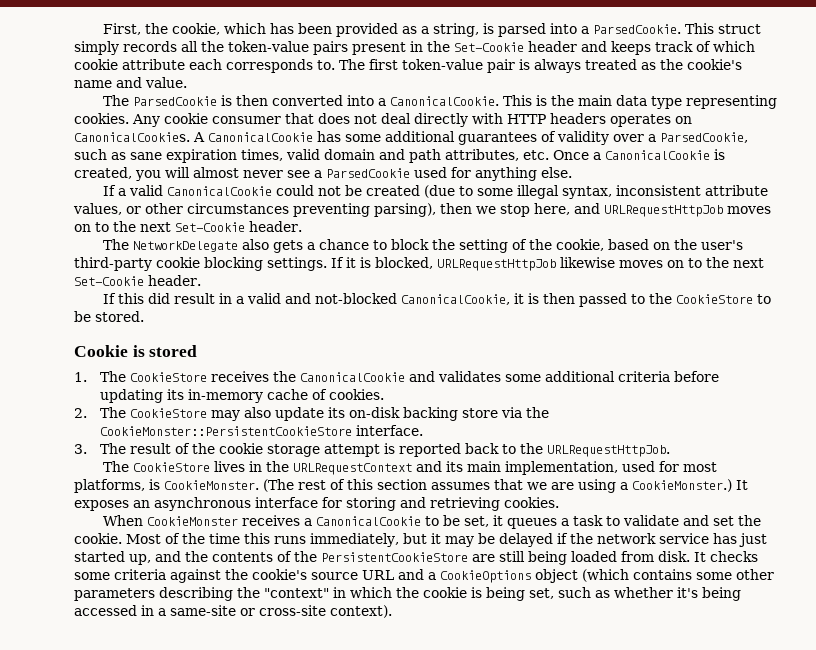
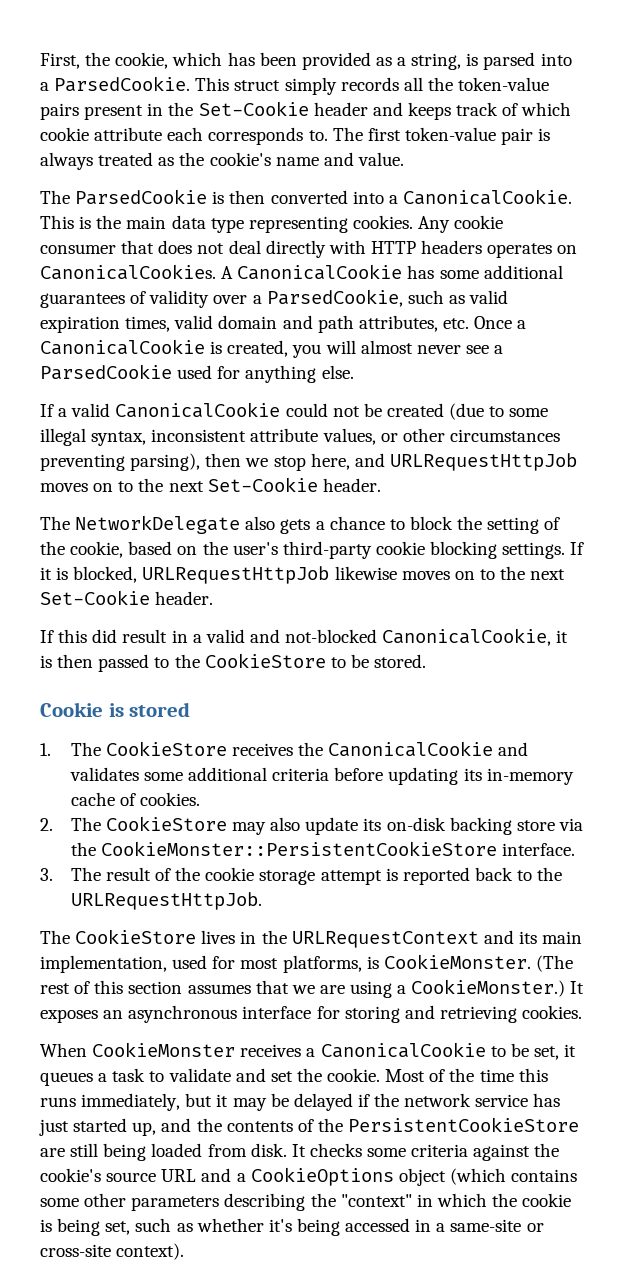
[130,152,162,160] sane -> [469,290,509,304] valid

